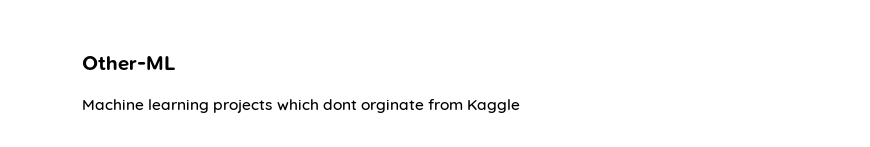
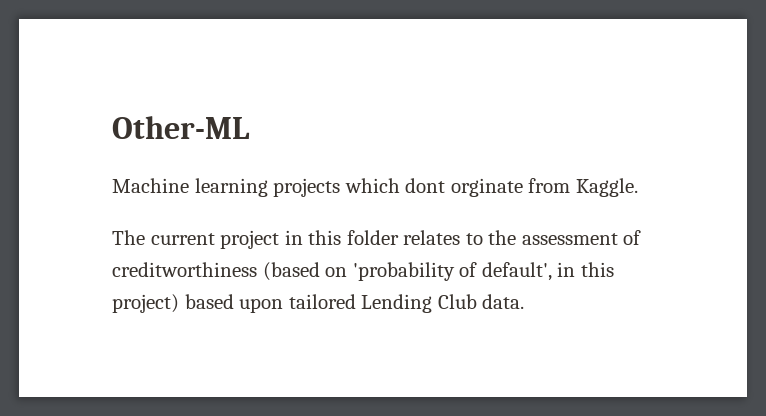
[467,99,521,113] Kaggle -> [575,178,638,197] [112,230,642,249] [112,262,614,281] [112,294,525,313] Kaggle. // The current project in this folder relates to the assessment of creditworthiness (based on 'probability of default', in this project) based upon tailored Lending Club data.

